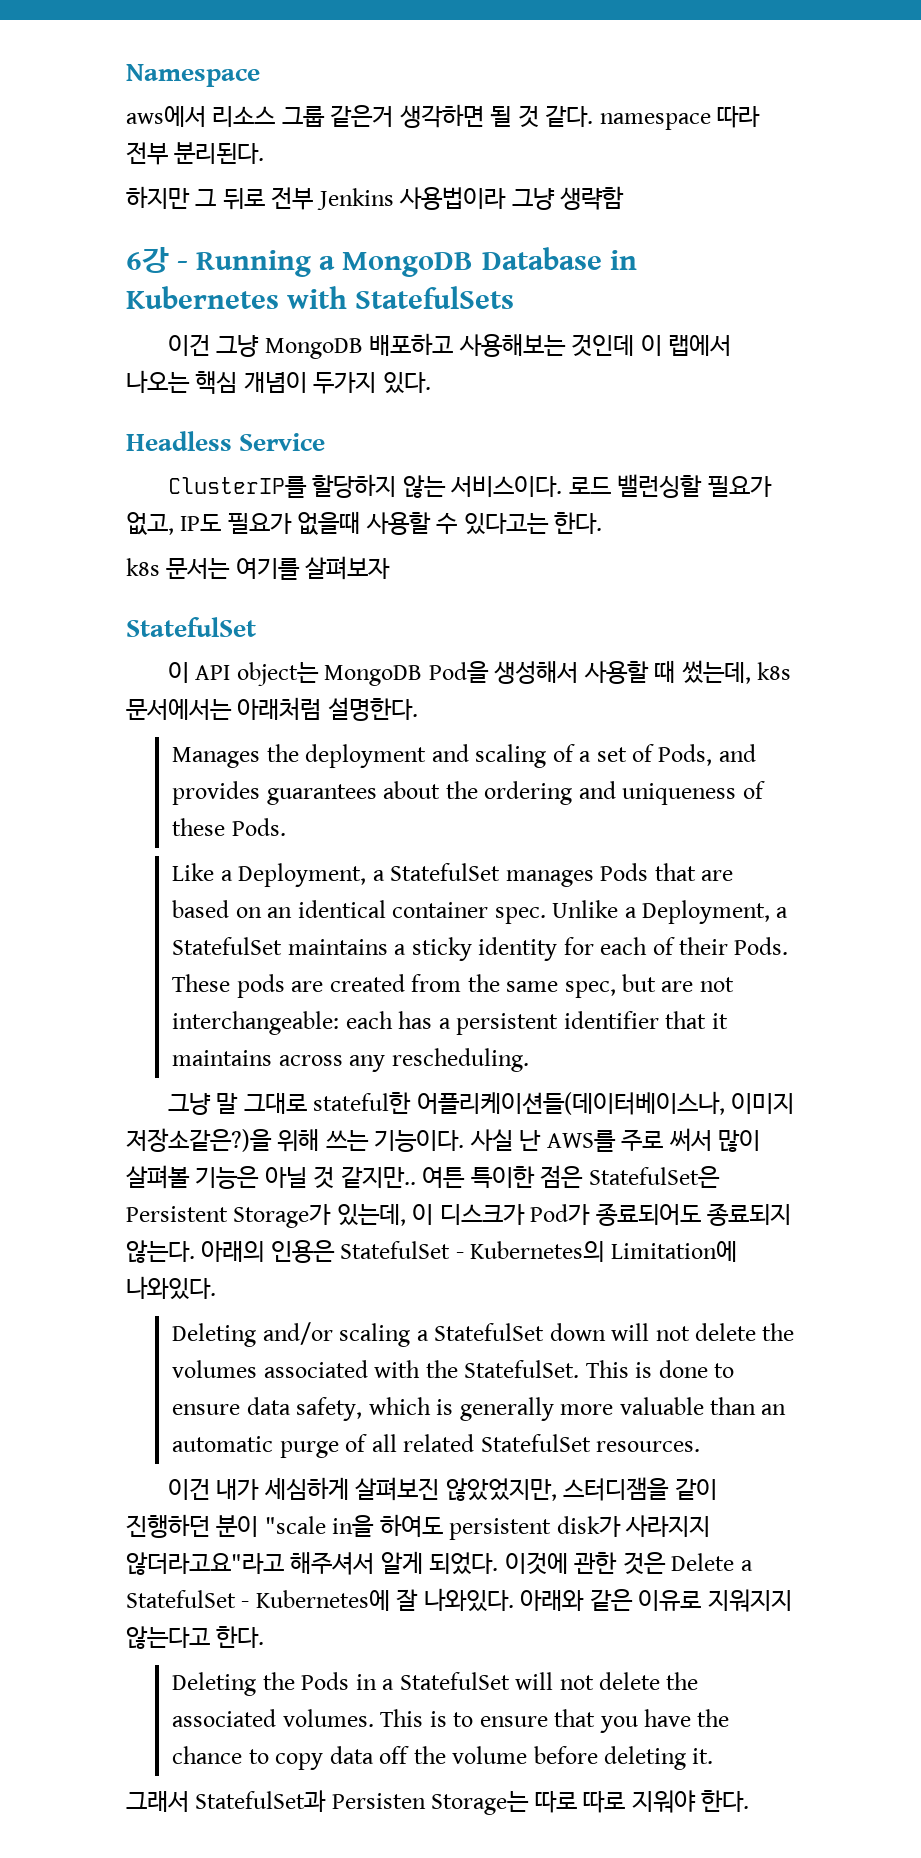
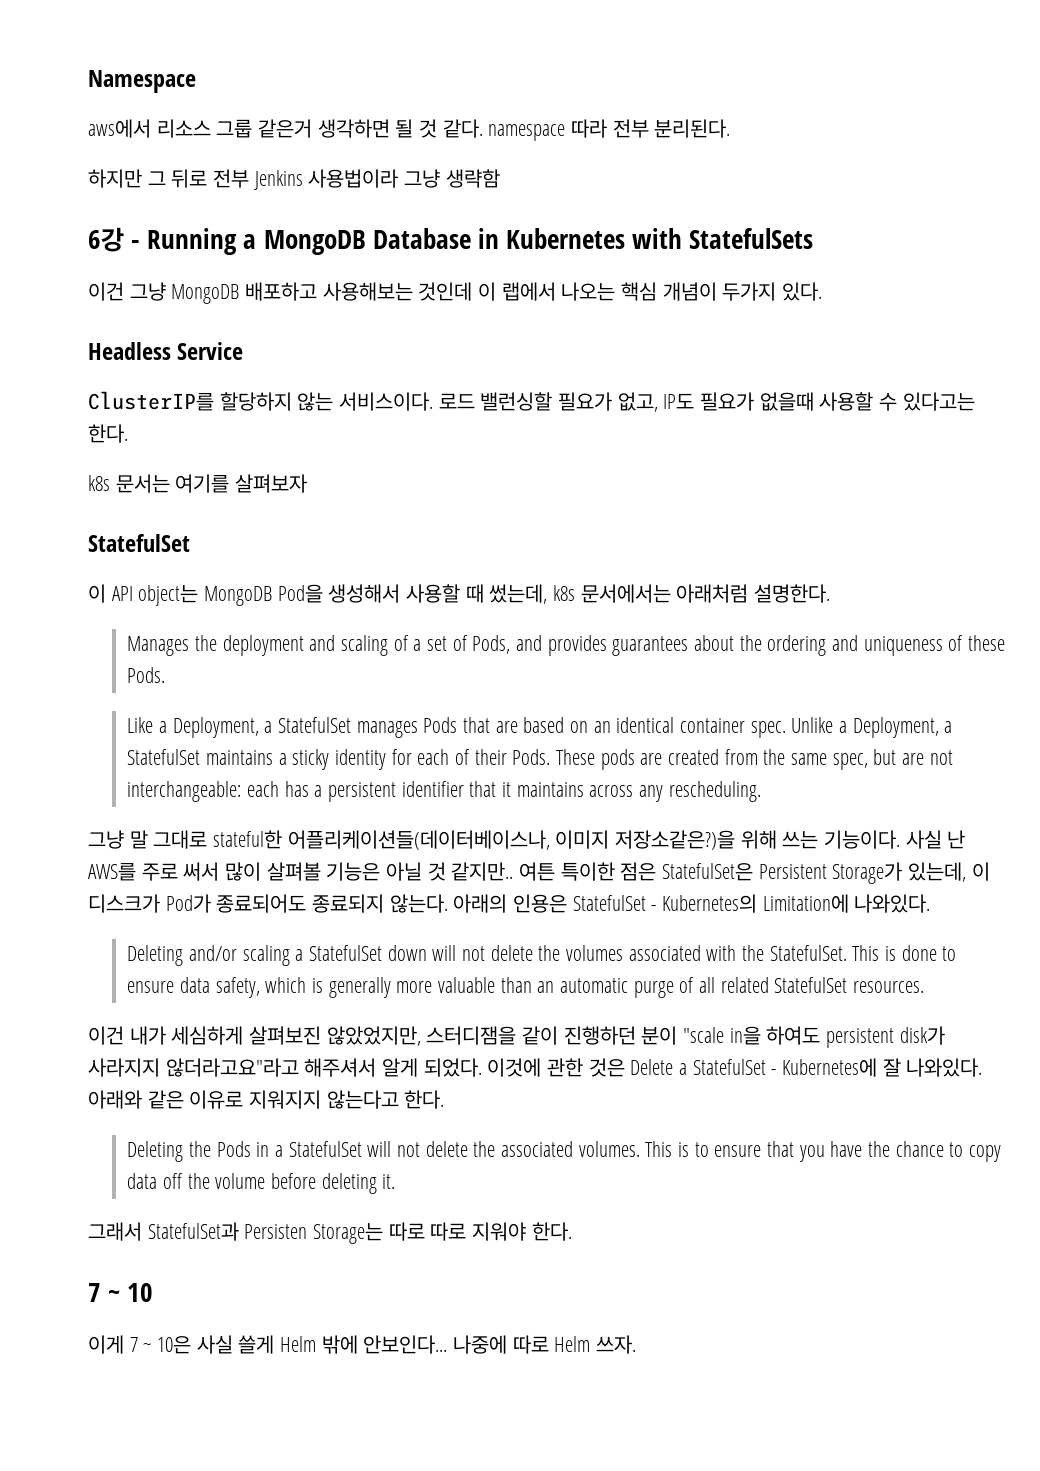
(750, 1801) none -> [88,1283,154,1302] [88,1335,637,1354] // 7 ~ 10 // 이게 7 ~ 10은 사실 쓸게 Helm 밖에 안보인다... 나중에 따로 Helm 쓰자.

